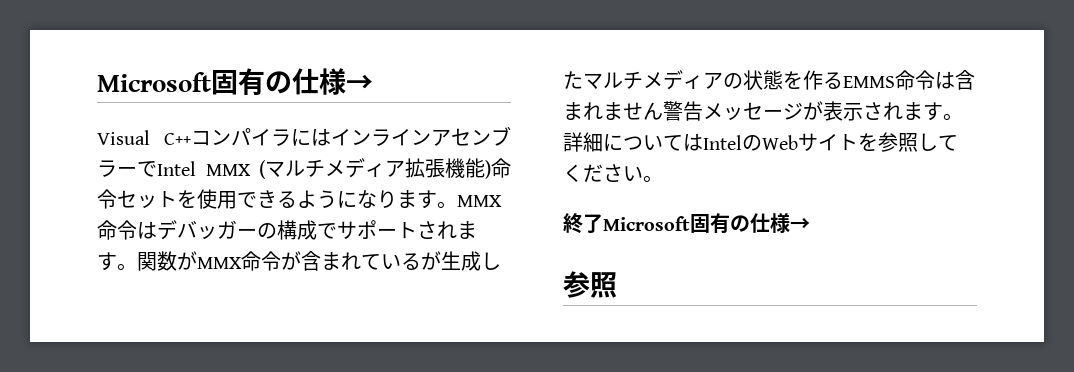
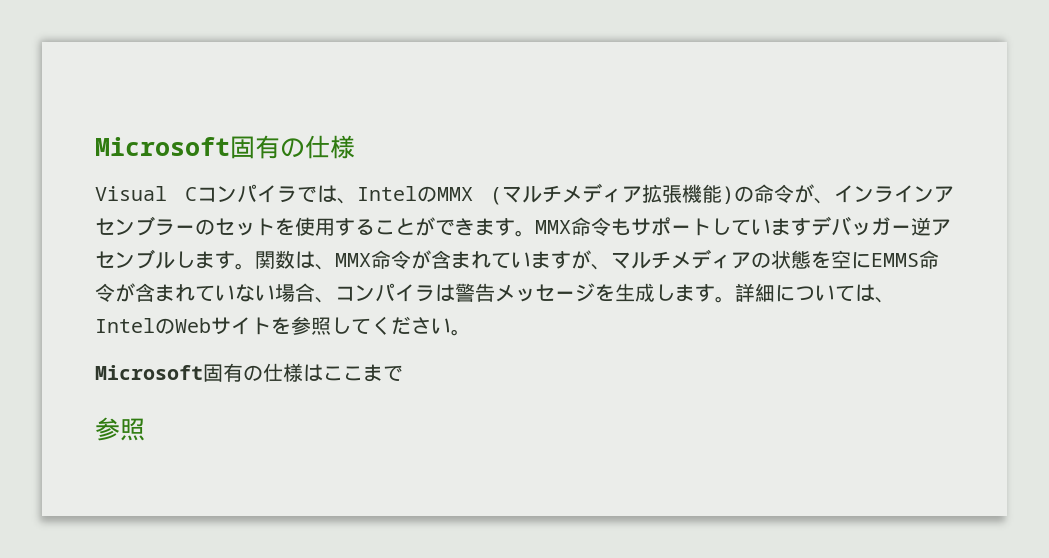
[97,68,373,95] Microsoft固有の仕様→ -> [95,135,355,159] Microsoft固有の仕様
[164,126,511,146] [97,160,196,177] C++コンパイラにはインラインアセンブラーでIntel -> [184,184,437,204] Cコンパイラでは、Intelの
[491,158,511,178] [97,189,502,209] [97,220,457,240] 命令セットを使用できるようになります。MMX命令はデバッガーの構成でサポートされ -> [734,184,954,204] [95,216,951,237] [95,249,195,269] の命令が、インラインアセンブラーのセットを使用することができます。MMX命令もサポートしていますデバッガー逆アセンブルし
[177,251,197,270] が -> [295,251,335,270] は、
[401,251,501,271] [563,71,583,89] るが生成した -> [531,250,611,270] ますが、
[803,70,843,90] 作る -> [831,250,871,269] 空に
[935,70,975,90] [563,102,663,120] は含まれません -> [115,283,455,303] が含まれていない場合、コンパイラは
[803,101,903,121] が表示され -> [595,283,675,302] を生成し
(703, 142) none -> [875,297,895,303] 、
[563,213,810,234] 終了Microsoft固有の仕様→ -> [95,363,403,382] Microsoft固有の仕様はここまで

